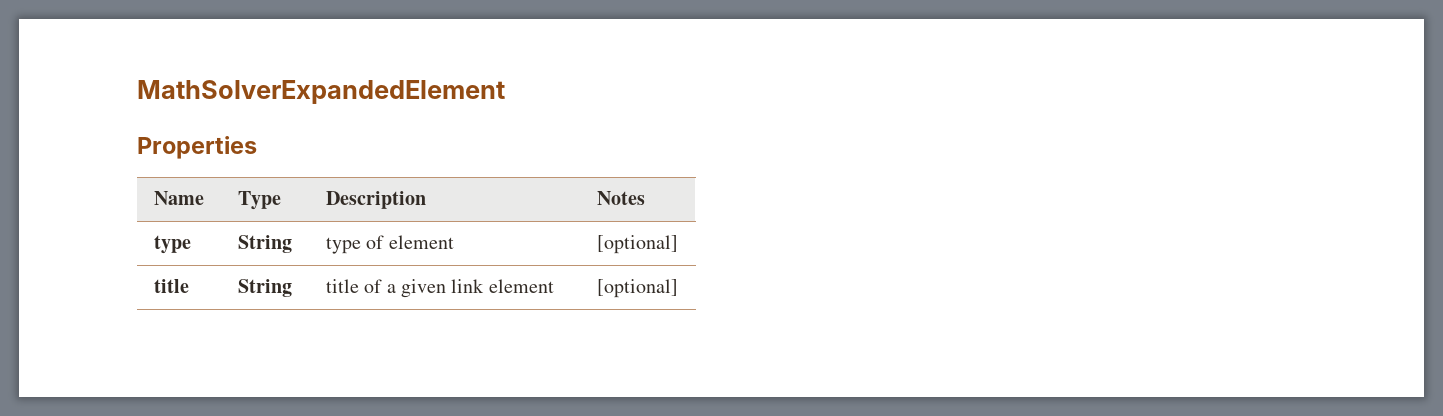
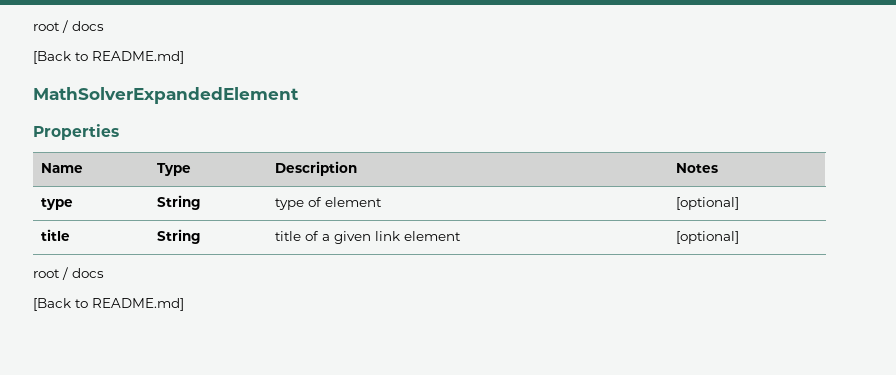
(137, 92) none -> [33,20,104,33] [33,51,184,64] root / docs // [Back to README.md] //
(678, 288) none -> [33,267,104,280] [33,298,184,311] // root / docs // [Back to README.md]

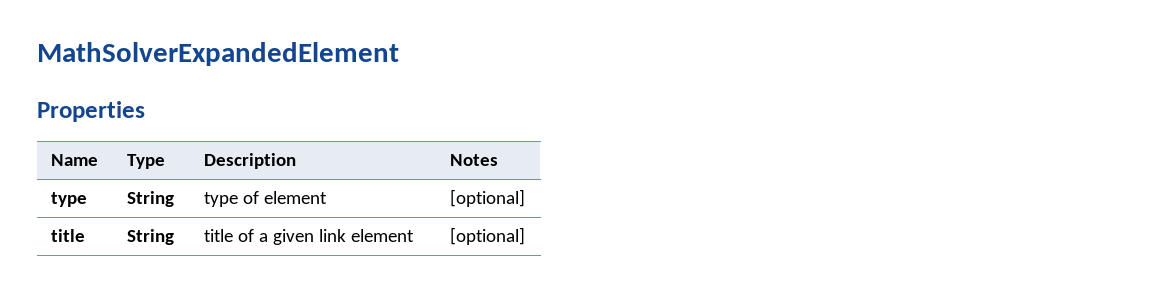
[33,20,104,33] [33,51,184,64] root / docs // [Back to README.md] // -> (37, 54) none
[33,267,104,280] [33,298,184,311] // root / docs // [Back to README.md] -> (526, 236) none

